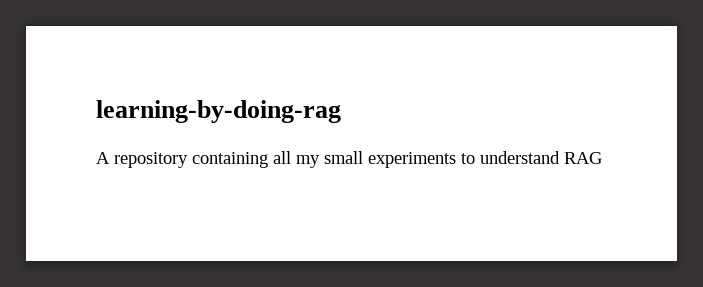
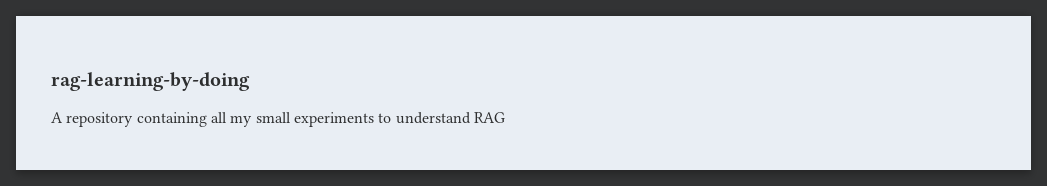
[96,100,341,123] learning-by-doing-rag -> [51,72,250,91] rag-learning-by-doing

